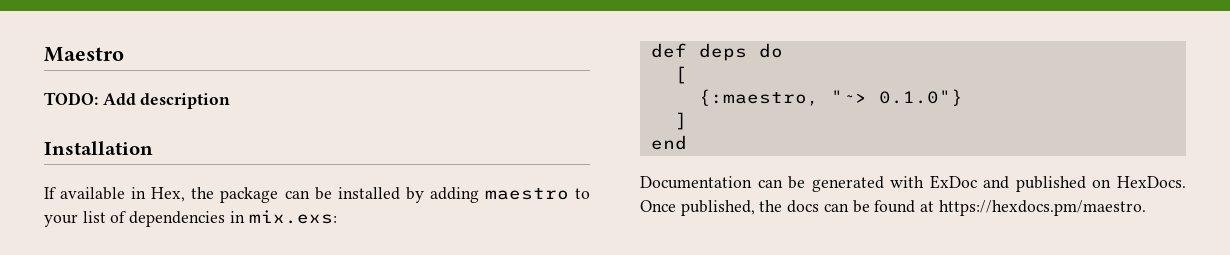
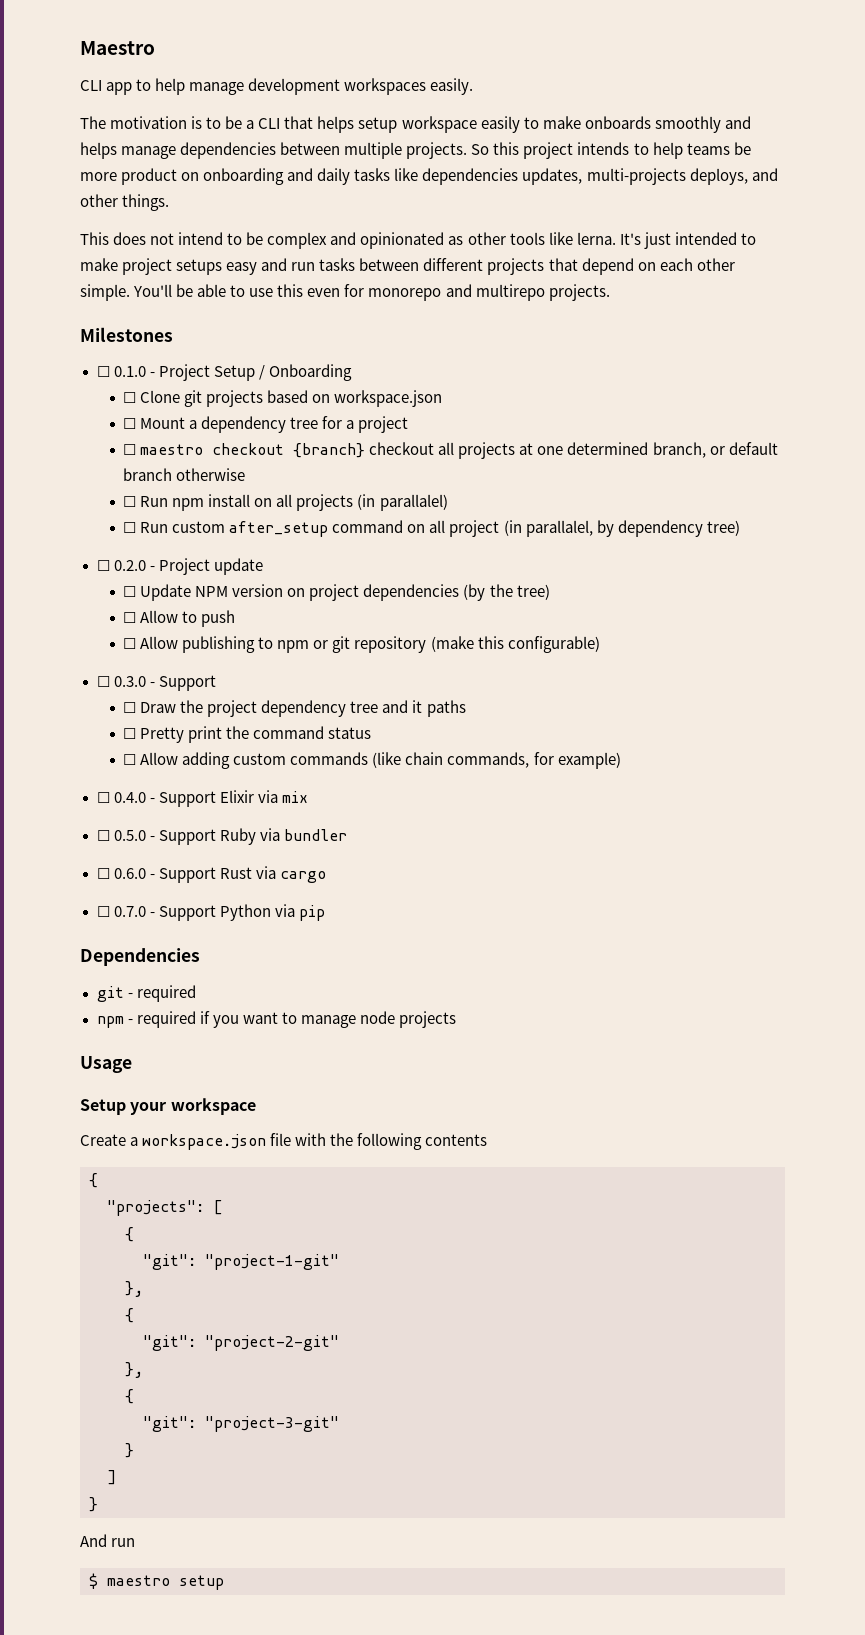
[44,92,231,109] [44,141,153,155] [44,187,590,203] [44,210,337,227] [650,43,783,61] [674,66,687,84] [698,89,963,106] [674,112,687,130] [650,135,687,150] [640,175,1186,192] [640,200,1146,216] TODO: Add description // Installation // If available in Hex, the package can be installed by adding maestro to your list of dependencies in mix.exs: // def deps do // [ // {:maestro, "~> 0.1.0"} // ] // end // Documentation can be generated with ExDoc and published on HexDocs. Once published, the docs can be found at https://hexdocs.pm/maestro. -> [80,78,474,95] [80,116,751,133] [80,142,751,159] [80,168,778,185] [80,194,170,211] [80,232,756,249] [80,258,735,275] [80,284,610,301] [80,327,173,342] [96,364,352,381] [123,390,443,407] [123,416,409,433] [123,442,778,459] [123,468,246,481] [123,494,448,511] [123,520,740,537] [96,558,263,575] [123,584,550,601] [123,610,236,627] [123,636,600,653] [96,675,216,691] [123,700,466,717] [123,726,372,743] [123,752,621,769] [96,790,308,807] [96,828,347,845] [96,866,326,883] [96,904,325,921] [80,948,200,966] [96,985,196,1002] [96,1011,456,1028] [80,1056,132,1073] [80,1098,256,1115] [80,1133,488,1150] [89,1173,98,1188] [107,1200,222,1216] [125,1227,134,1242] [143,1254,339,1270] [125,1281,143,1297] [125,1308,134,1323] [143,1335,339,1351] [125,1362,143,1378] [125,1389,134,1404] [143,1416,339,1432] [125,1443,134,1458] [107,1470,116,1485] [89,1497,98,1512] [80,1534,136,1547] [89,1573,224,1590] CLI app to help manage development workspaces easily. // The motivation is to be a CLI that helps setup workspace easily to make onboards smoothly and helps manage dependencies between multiple projects. So this project intends to help teams be more product on onboarding and daily tasks like dependencies updates, multi-projects deploys, and other things. // This does not intend to be complex and opinionated as other tools like lerna. It's just intended to make project setups easy and run tasks between different projects that depend on each other simple. You'll be able to use this even for monorepo and multirepo projects. // Milestones // ☐ 0.1.0 - Project Setup / Onboarding // ☐ Clone git projects based on workspace.json // ☐ Mount a dependency tree for a project // ☐ maestro checkout {branch} checkout all projects at one determined branch, or default branch otherwise // ☐ Run npm install on all projects (in parallalel) // ☐ Run custom after_setup command on all project (in parallalel, by dependency tree) // ☐ 0.2.0 - Project update // ☐ Update NPM version on project dependencies (by the tree) // ☐ Allow to push // ☐ Allow publishing to npm or git repository (make this configurable) // ☐ 0.3.0 - Support // ☐ Draw the project dependency tree and it paths // ☐ Pretty print the command status // ☐ Allow adding custom commands (like chain commands, for example) // ☐ 0.4.0 - Support Elixir via mix // ☐ 0.5.0 - Support Ruby via bundler // ☐ 0.6.0 - Support Rust via cargo // ☐ 0.7.0 - Support Python via pip // Dependencies // git - required // npm - required if you want to manage node projects // Usage // Setup your workspace // Create a workspace.json file with the following contents // { // "projects": [ // { // "git": "project-1-git" // }, // { // "git": "project-2-git" // }, // { // "git": "project-3-git" // } // ] // } // And run // $ maestro setup

